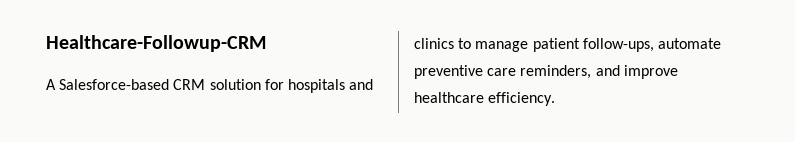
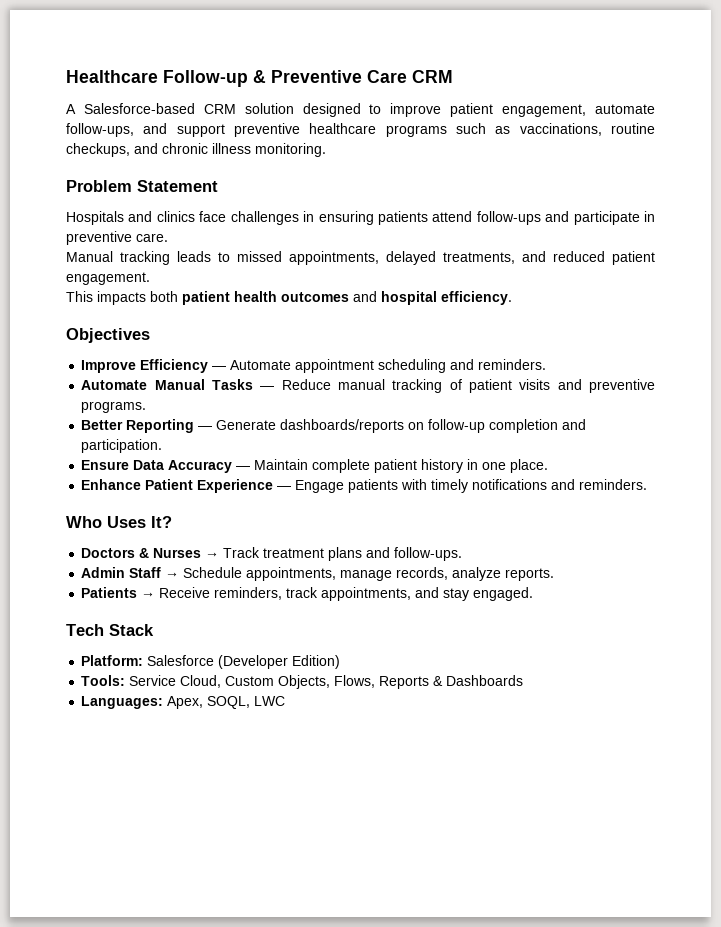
[46,35,266,52] [46,79,374,93] [414,38,721,52] [414,65,678,79] [414,92,556,106] Healthcare-Followup-CRM // A Salesforce-based CRM solution for hospitals and clinics to manage patient follow-ups, automate preventive care reminders, and improve healthcare efficiency. -> [66,70,453,87] [66,103,656,117] [66,123,655,137] [66,143,326,157] [66,180,218,192] [66,211,655,225] [66,231,168,245] [66,251,655,265] [66,272,150,285] [66,291,512,305] [66,328,150,343] [81,359,547,373] [81,379,655,393] [81,401,147,413] [81,419,587,433] [81,439,163,453] [81,459,549,473] [81,479,648,493] [66,516,172,528] [81,547,463,561] [81,567,555,581] [81,587,534,601] [66,624,154,636] [81,655,341,669] [81,675,524,689] [81,696,286,709] Healthcare Follow-up & Preventive Care CRM // A Salesforce-based CRM solution designed to improve patient engagement, automate follow-ups, and support preventive healthcare programs such as vaccinations, routine checkups, and chronic illness monitoring. // Problem Statement // Hospitals and clinics face challenges in ensuring patients attend follow-ups and participate in preventive care. // Manual tracking leads to missed appointments, delayed treatments, and reduced patient engagement. // This impacts both patient health outcomes and hospital efficiency. // Objectives // Improve Efficiency — Automate appointment scheduling and reminders. // Automate Manual Tasks — Reduce manual tracking of patient visits and preventive programs. // Better Reporting — Generate dashboards/reports on follow-up completion and participation. // Ensure Data Accuracy — Maintain complete patient history in one place. // Enhance Patient Experience — Engage patients with timely notifications and reminders. // Who Uses It? // Doctors & Nurses → Track treatment plans and follow-ups. // Admin Staff → Schedule appointments, manage records, analyze reports. // Patients → Receive reminders, track appointments, and stay engaged. // Tech Stack // Platform: Salesforce (Developer Edition) // Tools: Service Cloud, Custom Objects, Flows, Reports & Dashboards // Languages: Apex, SOQL, LWC

